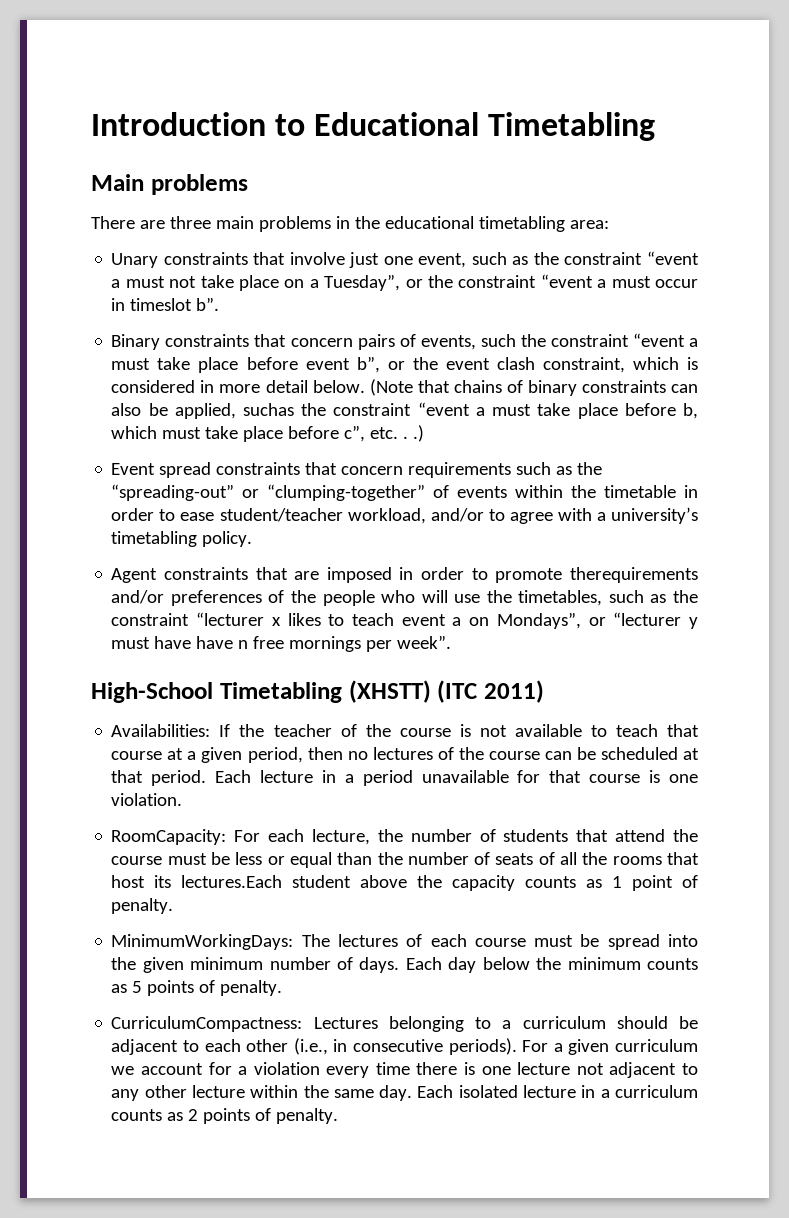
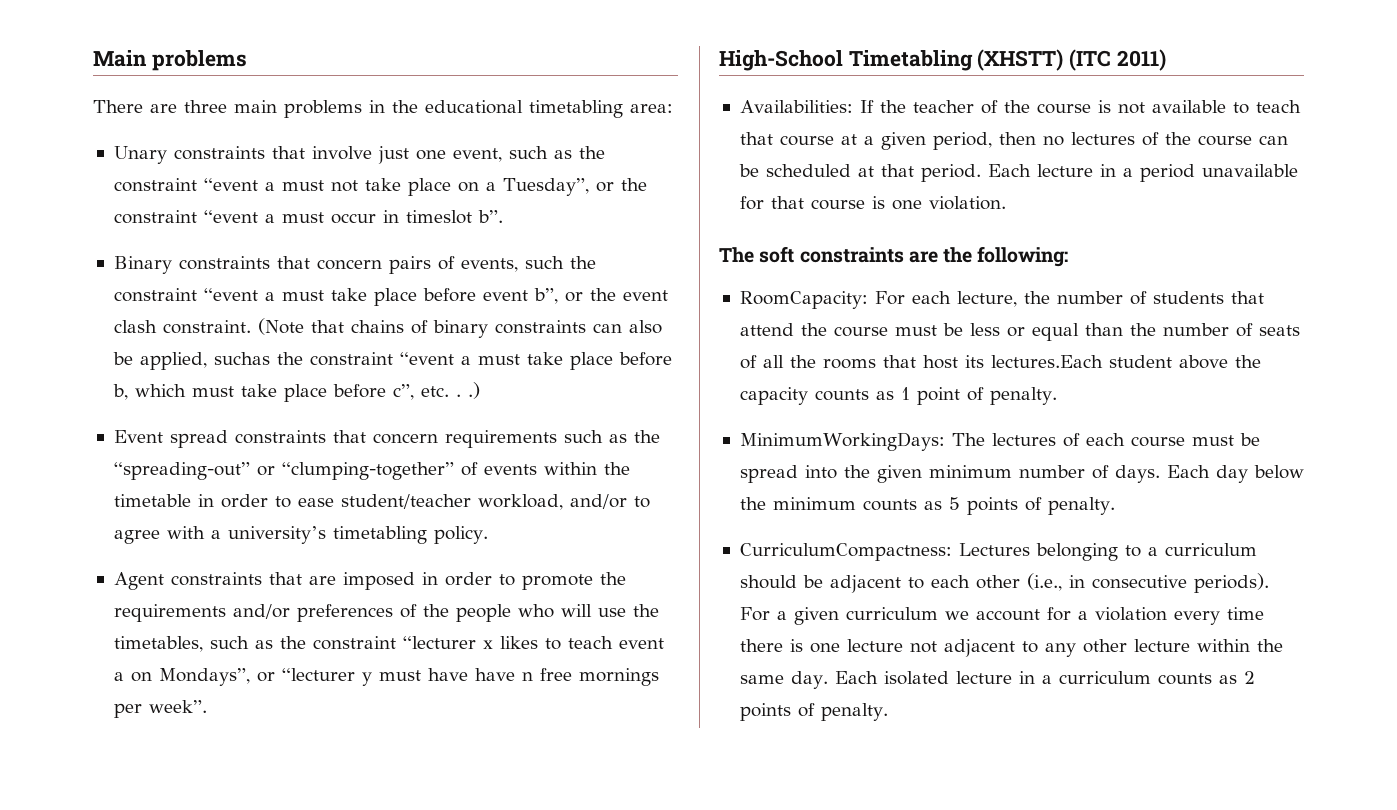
[91,112,656,141] Introduction to Educational Timetabling // -> (93, 58) none
[542,357,699,373] [111,380,365,393] constraint, which is considered in more detail below. -> [162,320,251,334] constraint.
[570,567,698,583] therequirements -> [599,572,626,585] [113,604,226,622] the requirements
(183, 799) none -> [719,246,1069,267] // The soft constraints are the following:

